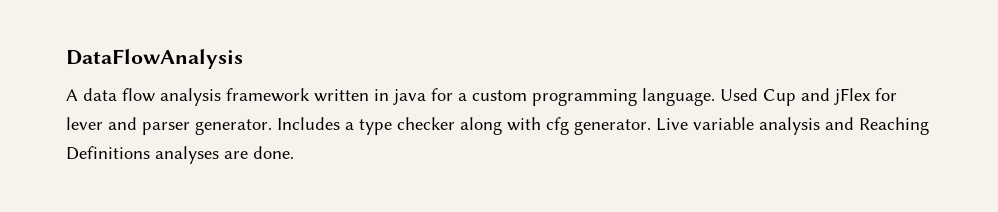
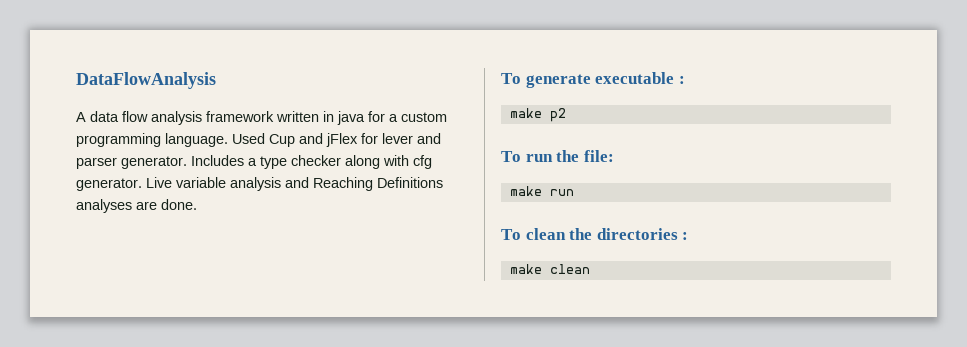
(294, 152) none -> [501,72,685,88] [509,108,566,122] [501,150,614,162] [509,186,574,196] [501,228,689,240] [509,264,590,274] // To generate executable : // make p2 // To run the file: // make run // To clean the directories : // make clean

